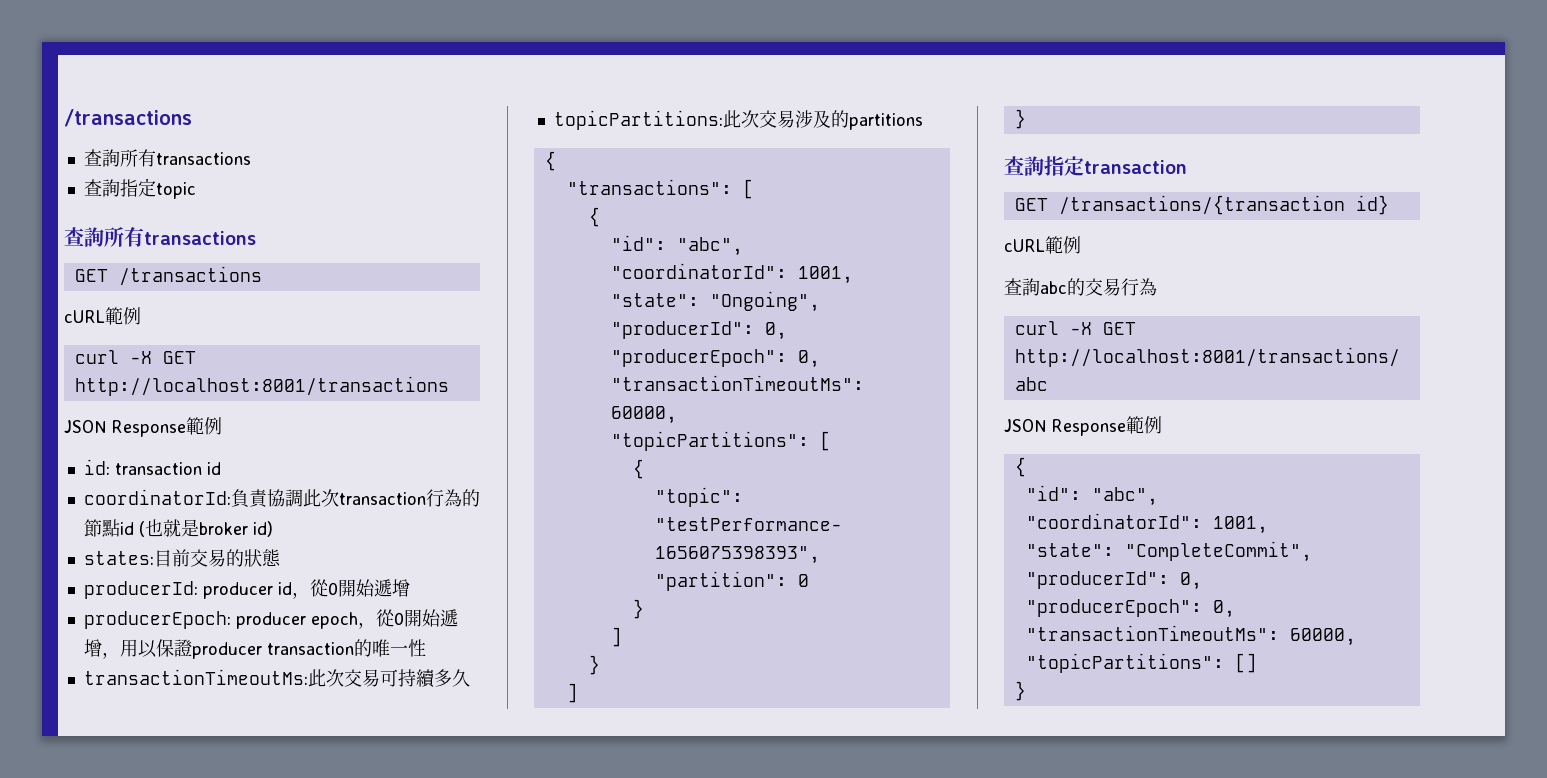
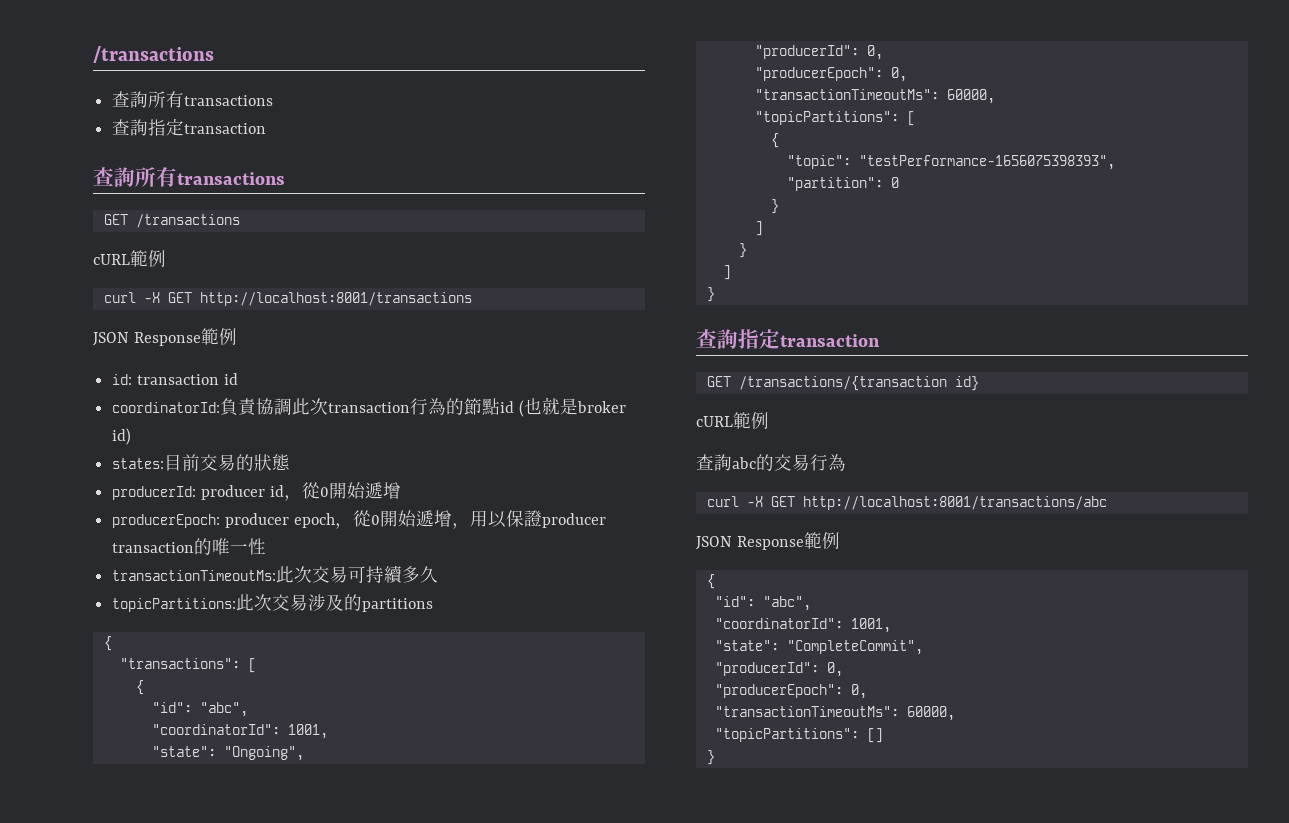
[155,182,196,199] topic -> [184,123,267,134] transaction

